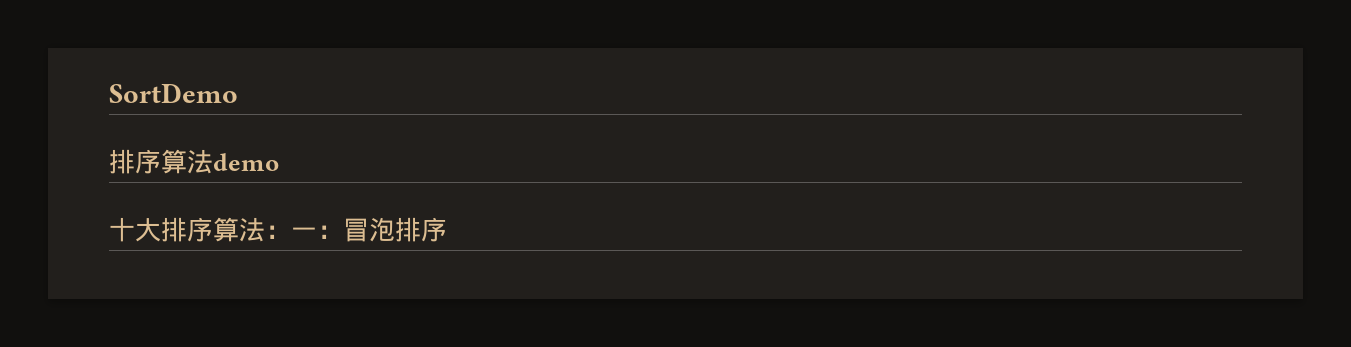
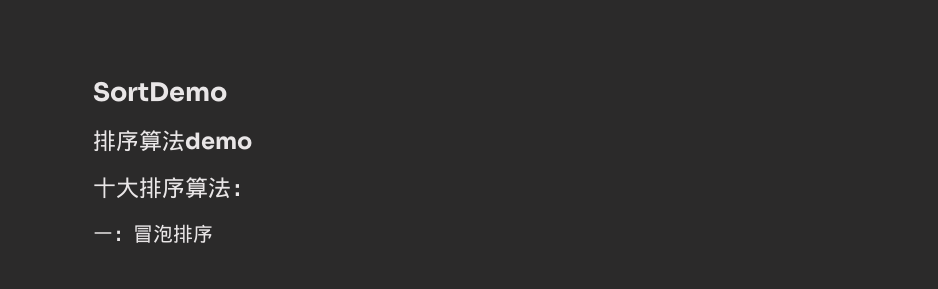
(291, 232) none -> (254, 190) //

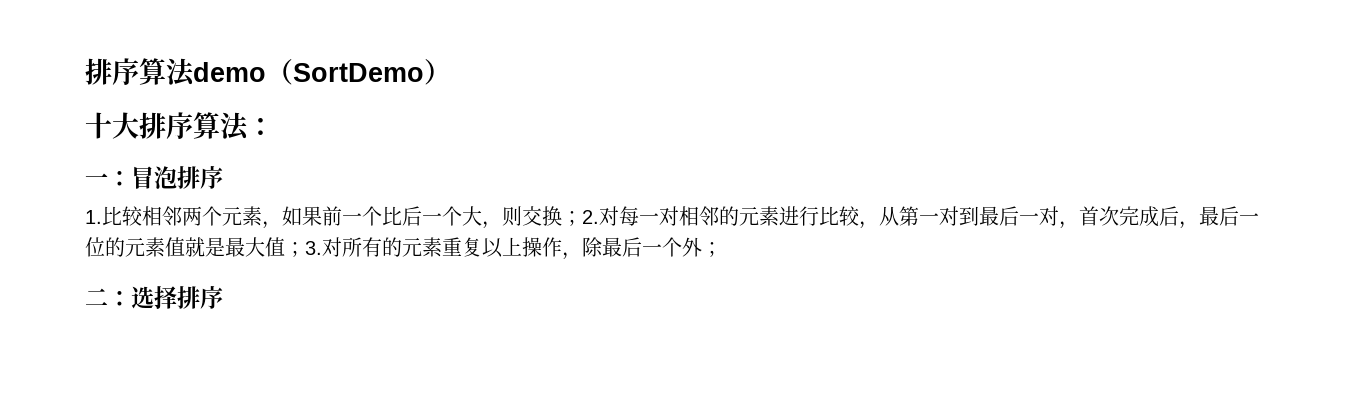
[93,81,227,102] SortDemo // -> (85, 71) none
(252, 141) none -> [266,59,451,85] （SortDemo）
(213, 233) none -> [85,206,1259,229] [85,237,722,260] [85,286,223,309] // 1.比较相邻两个元素，如果前一个比后一个大，则交换；2.对每一对相邻的元素进行比较，从第一对到最后一对，首次完成后，最后一位的元素值就是最大值；3.对所有的元素重复以上操作，除最后一个外； // 二：选择排序

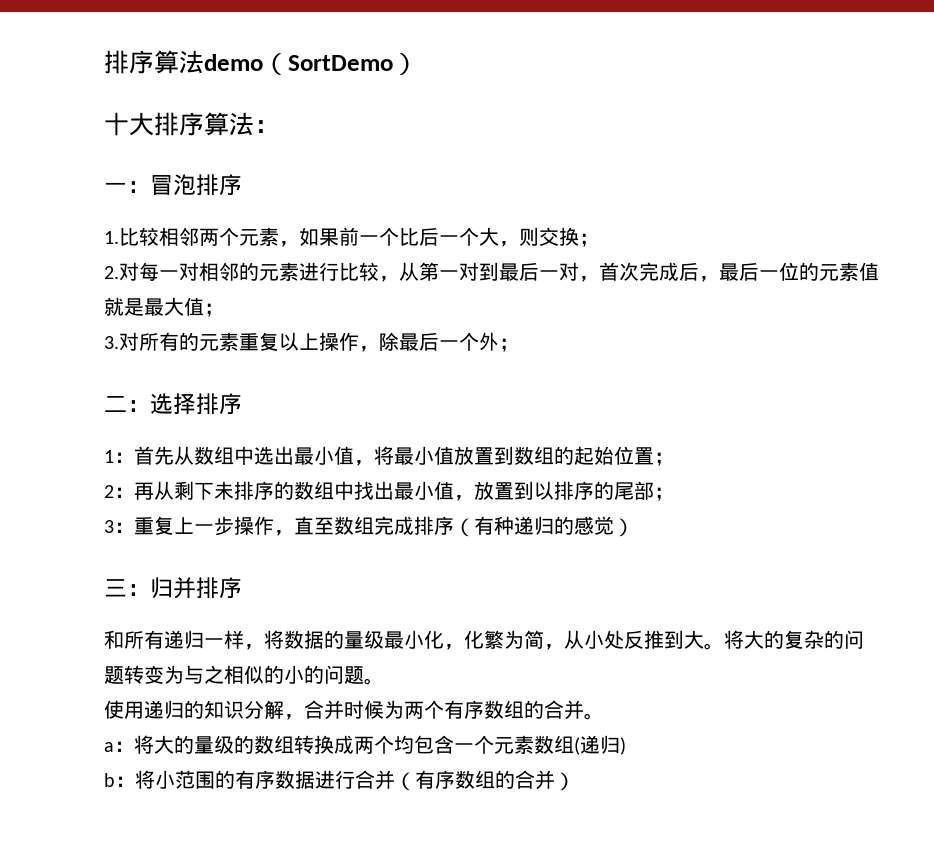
(582, 218) none -> (599, 240) //
(305, 249) none -> (224, 310) //
(223, 297) none -> [104,446,674,466] [104,481,674,501] [104,516,634,537] [104,577,242,599] [104,630,864,650] [104,665,384,685] [104,700,604,720] [104,735,626,755] [104,770,575,791] // 1：首先从数组中选出最小值，将最小值放置到数组的起始位置； // 2：再从剩下未排序的数组中找出最小值，放置到以排序的尾部； // 3：重复上一步操作，直至数组完成排序（有种递归的感觉） // 三：归并排序 // 和所有递归一样，将数据的量级最小化，化繁为简，从小处反推到大。将大的复杂的问题转变为与之相似的小的问题。 // 使用递归的知识分解，合并时候为两个有序数组的合并。 // a：将大的量级的数组转换成两个均包含一个元素数组(递归) // b：将小范围的有序数据进行合并（有序数组的合并）

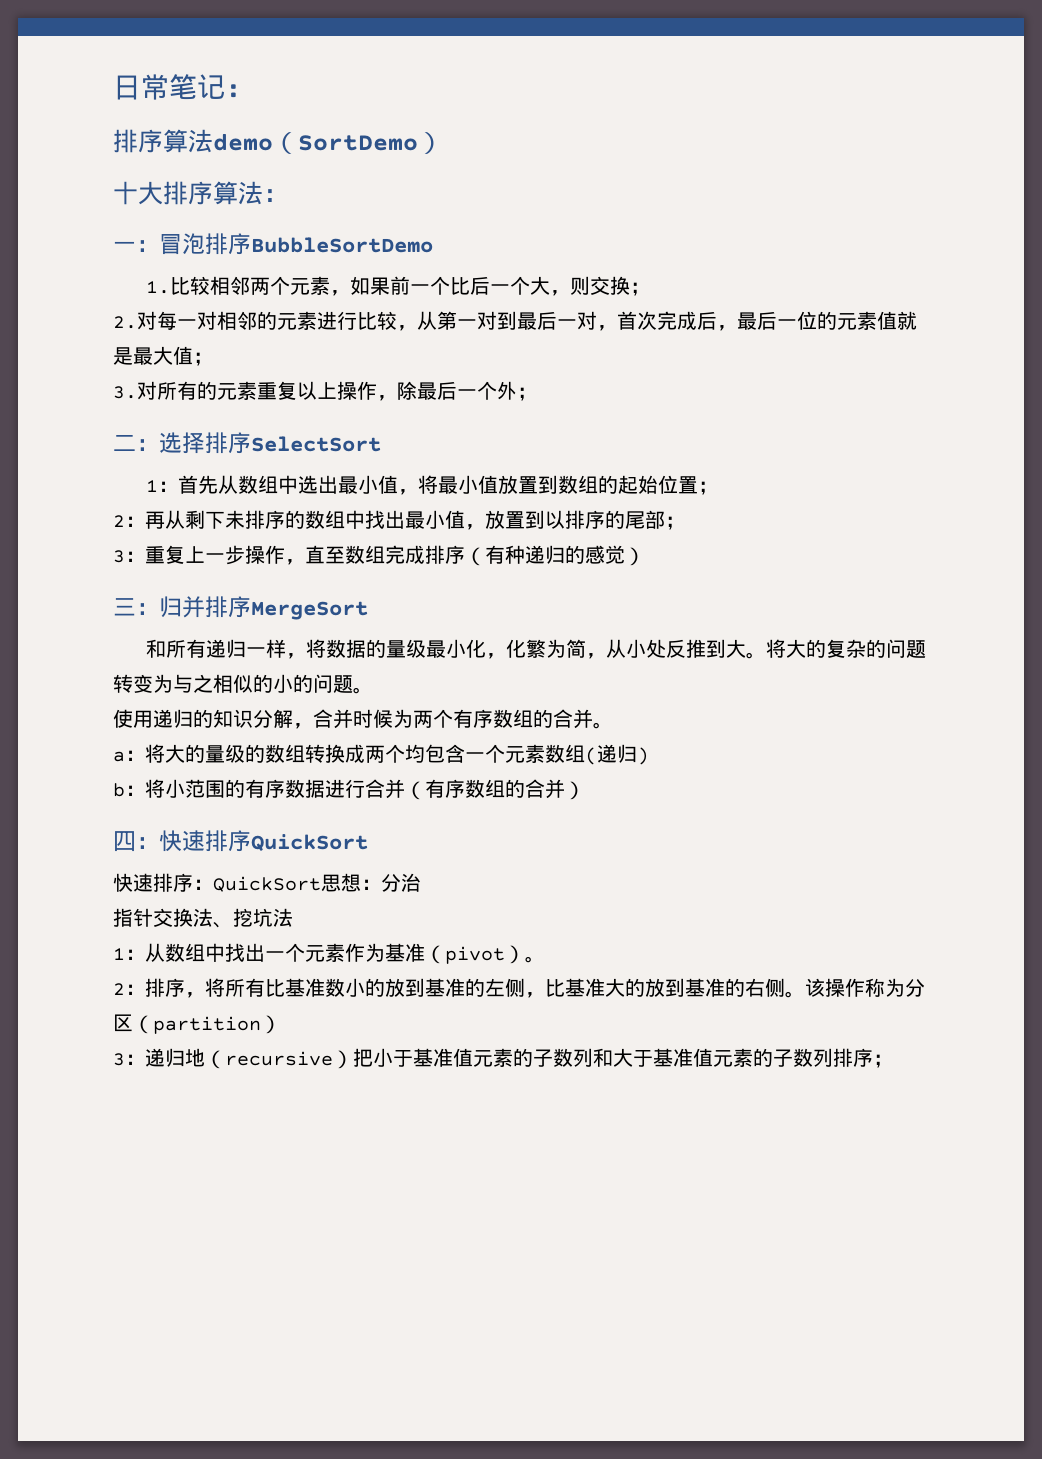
(104, 62) none -> [113,74,242,100] 日常笔记: //
(242, 185) none -> [251,237,433,253] BubbleSortDemo
(242, 404) none -> [251,436,381,452] SelectSort
(242, 588) none -> [251,601,368,620] MergeSort
(575, 781) none -> [113,830,368,852] [113,873,421,892] [113,908,293,928] [113,943,545,964] [113,978,925,998] [113,1014,281,1034] [113,1048,893,1069] // 四：快速排序QuickSort // 快速排序：QuickSort思想：分治 // 指针交换法、挖坑法 // 1：从数组中找出一个元素作为基准（pivot）。 // 2：排序，将所有比基准数小的放到基准的左侧，比基准大的放到基准的右侧。该操作称为分区（partition） // 3：递归地（recursive）把小于基准值元素的子数列和大于基准值元素的子数列排序；

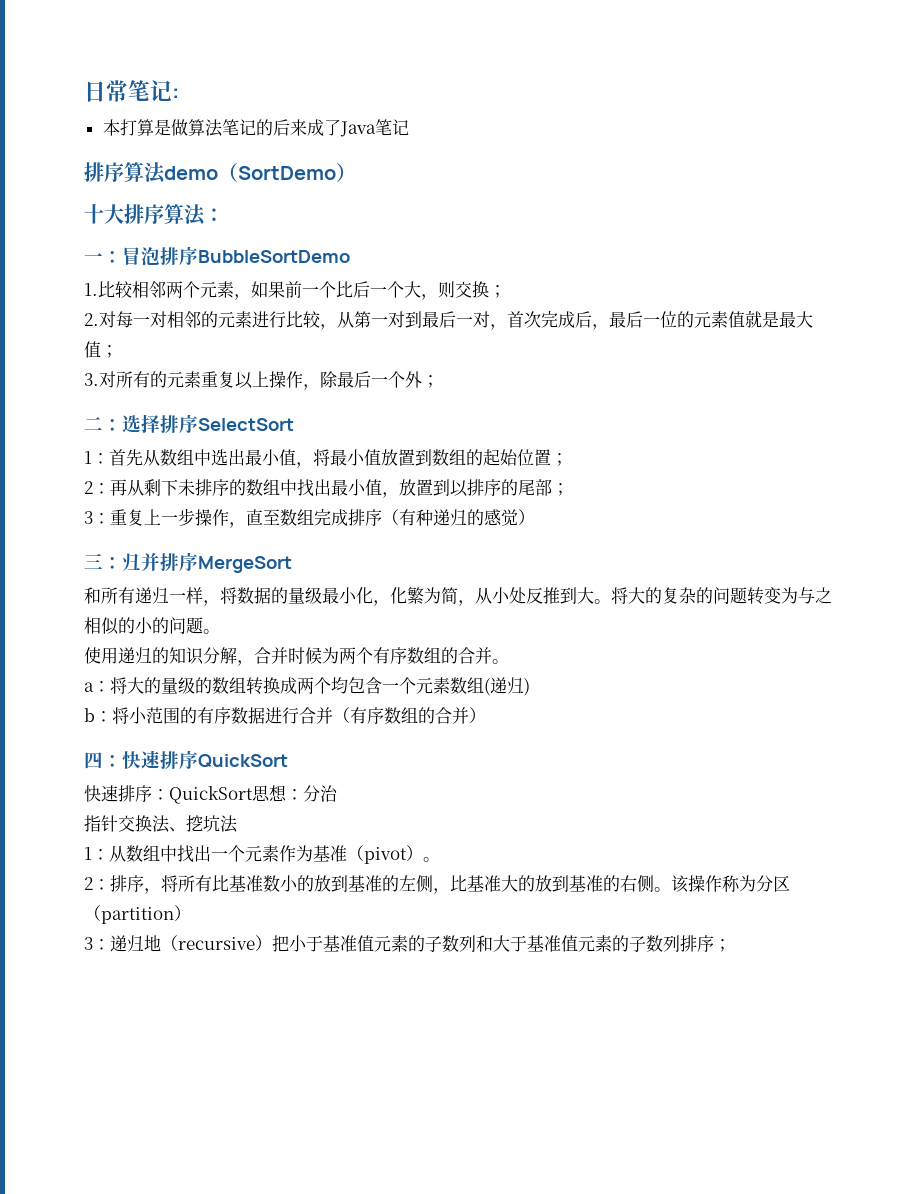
(242, 91) none -> [102,119,409,137] // 本打算是做算法笔记的后来成了Java笔记

